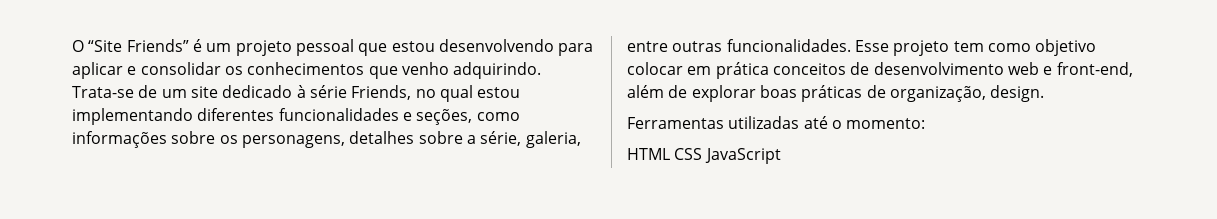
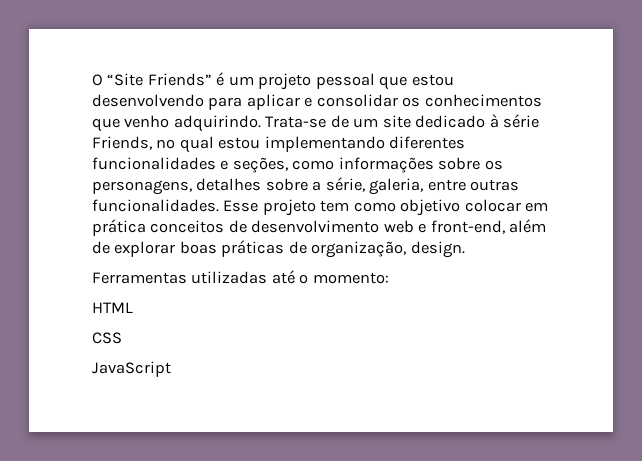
(670, 154) none -> (133, 307) //
(703, 154) none -> (122, 338) //

